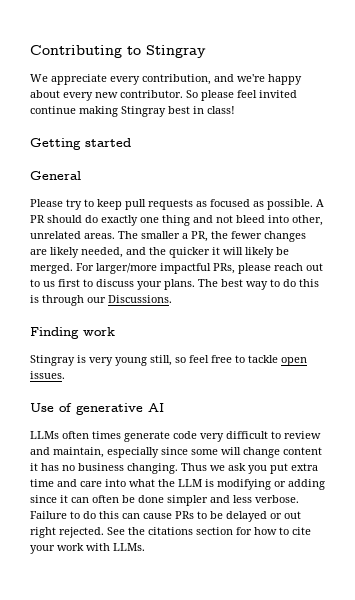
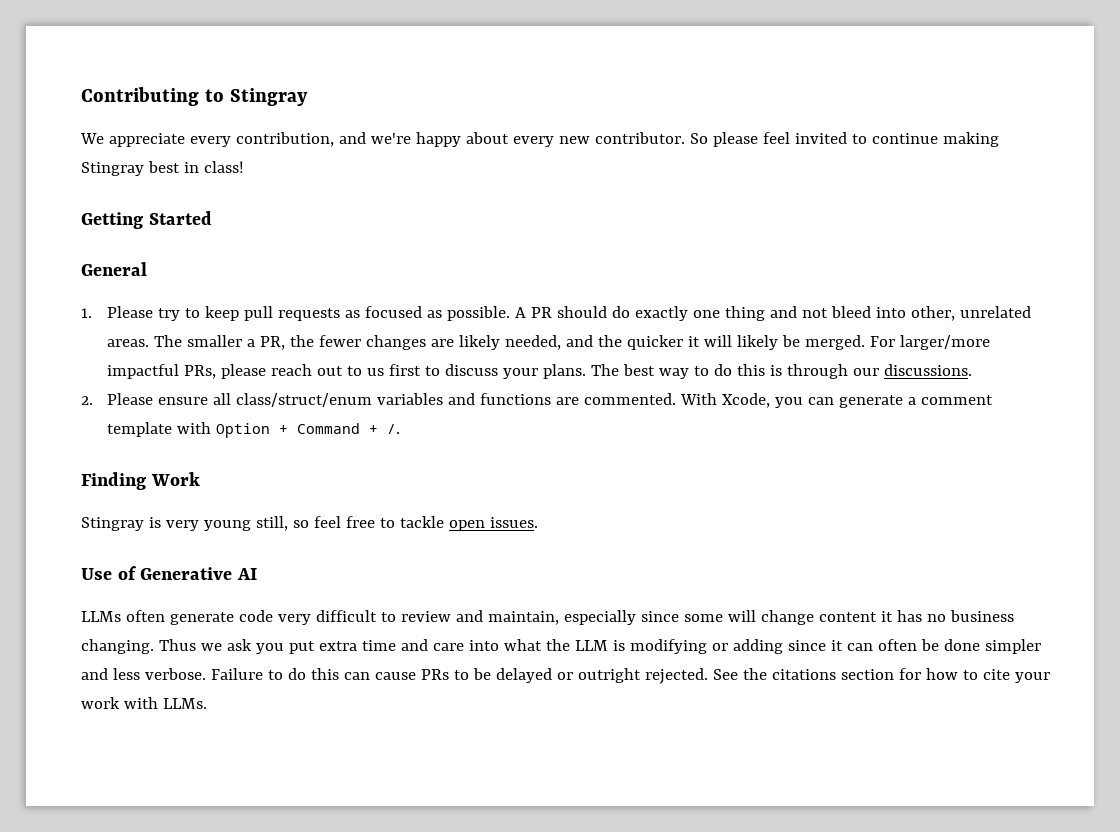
(297, 94) none -> [851,134,867,144] to
[85,138,131,147] started -> [148,211,212,225] Started
(81, 175) none -> [81,308,92,318] 1.
[108,295,172,303] Discussions. -> [883,364,972,376] [81,393,993,408] [107,422,401,438] discussions. // 2. Please ensure all class/struct/enum variables and functions are commented. With Xcode, you can generate a comment template with Option + Command + /.
[83,327,115,336] work -> [150,472,200,486] Work
[76,403,143,415] generative -> [140,567,233,580] Generative
[92,431,121,439] times -> (165, 616) none
[284,511,301,519] [30,527,56,538] out right -> [577,668,641,683] outright

